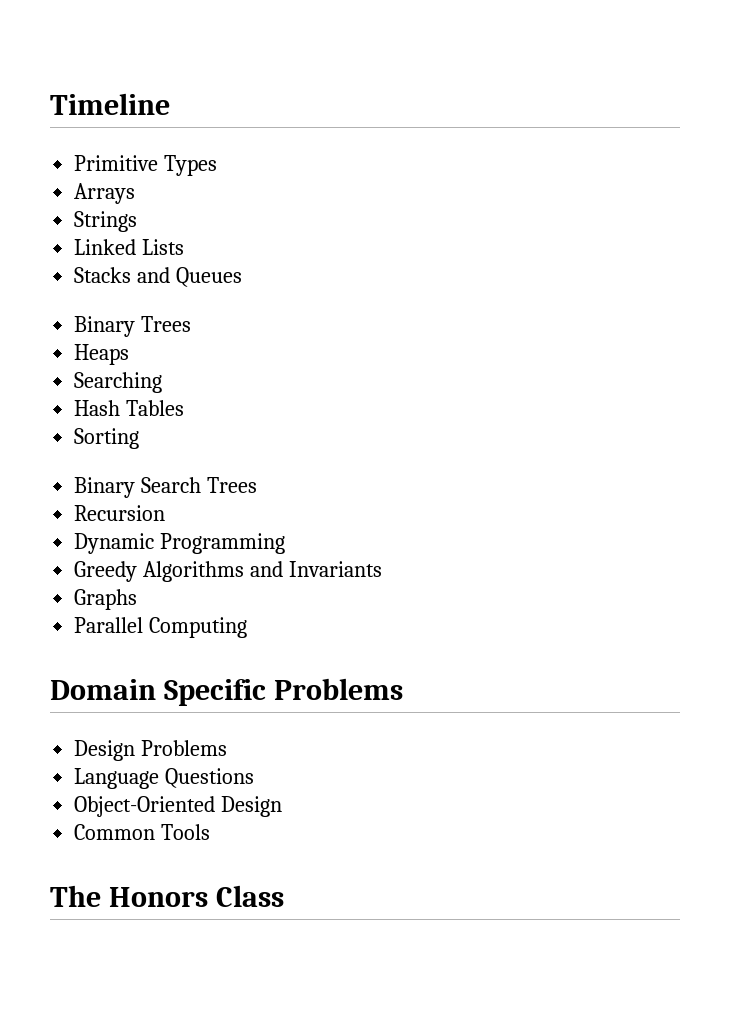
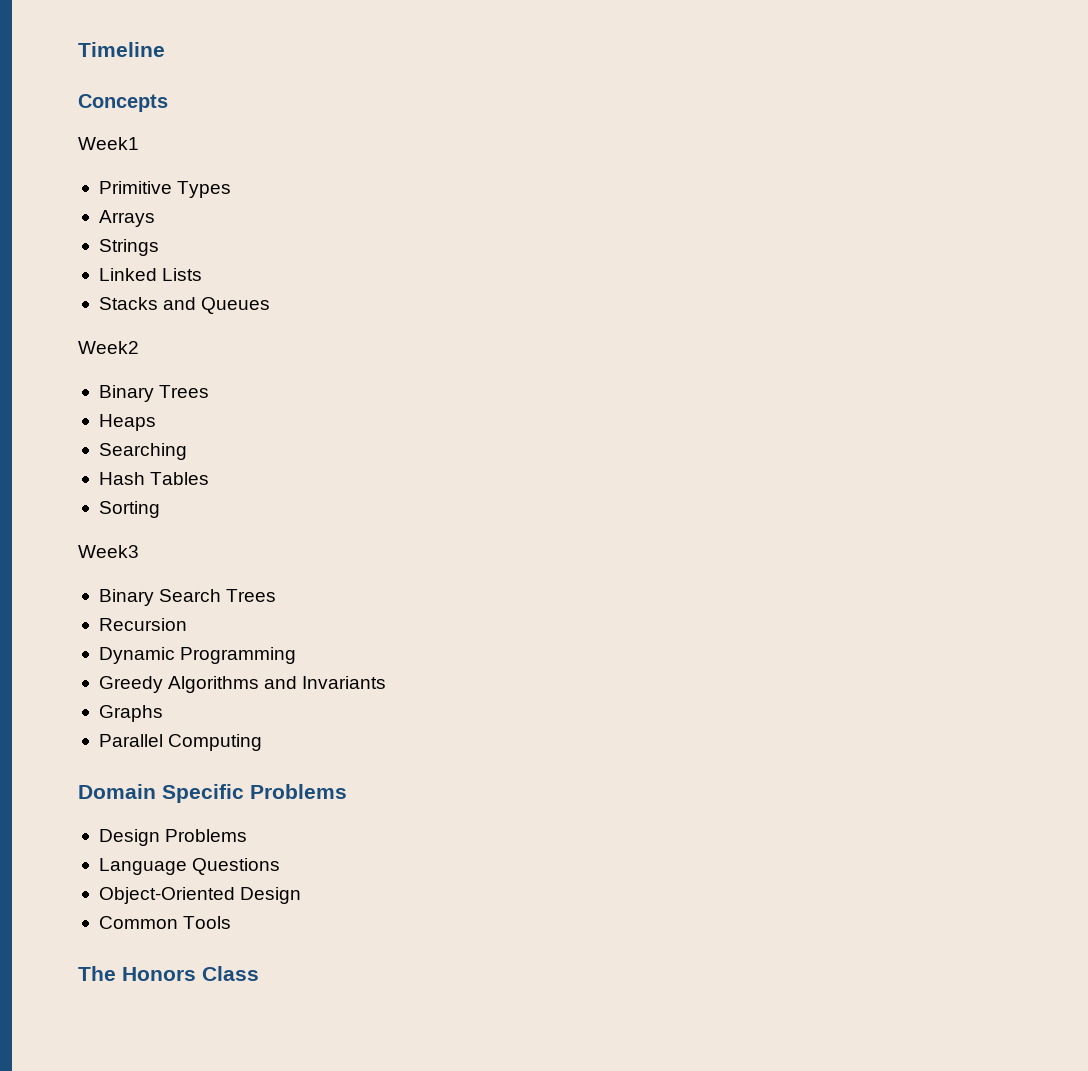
(170, 104) none -> [78,94,168,112] [78,137,139,150] // Concepts // Week1
(243, 277) none -> [78,341,139,354] // Week2
(140, 438) none -> [78,545,139,558] // Week3

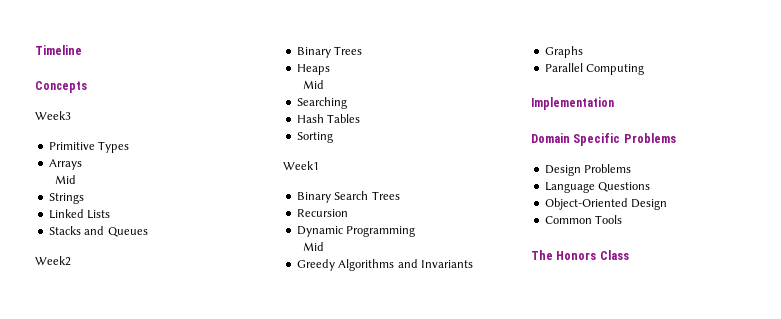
[78,137,139,150] Week1 -> [35,111,71,120] Week3
(155, 218) none -> [54,175,76,184] // Mid
(156, 422) none -> [302,80,324,89] // Mid
[78,545,139,558] Week3 -> [283,161,319,170] Week1
(297, 655) none -> [302,242,324,251] // Mid
(263, 742) none -> [531,97,614,110] // Implementation

